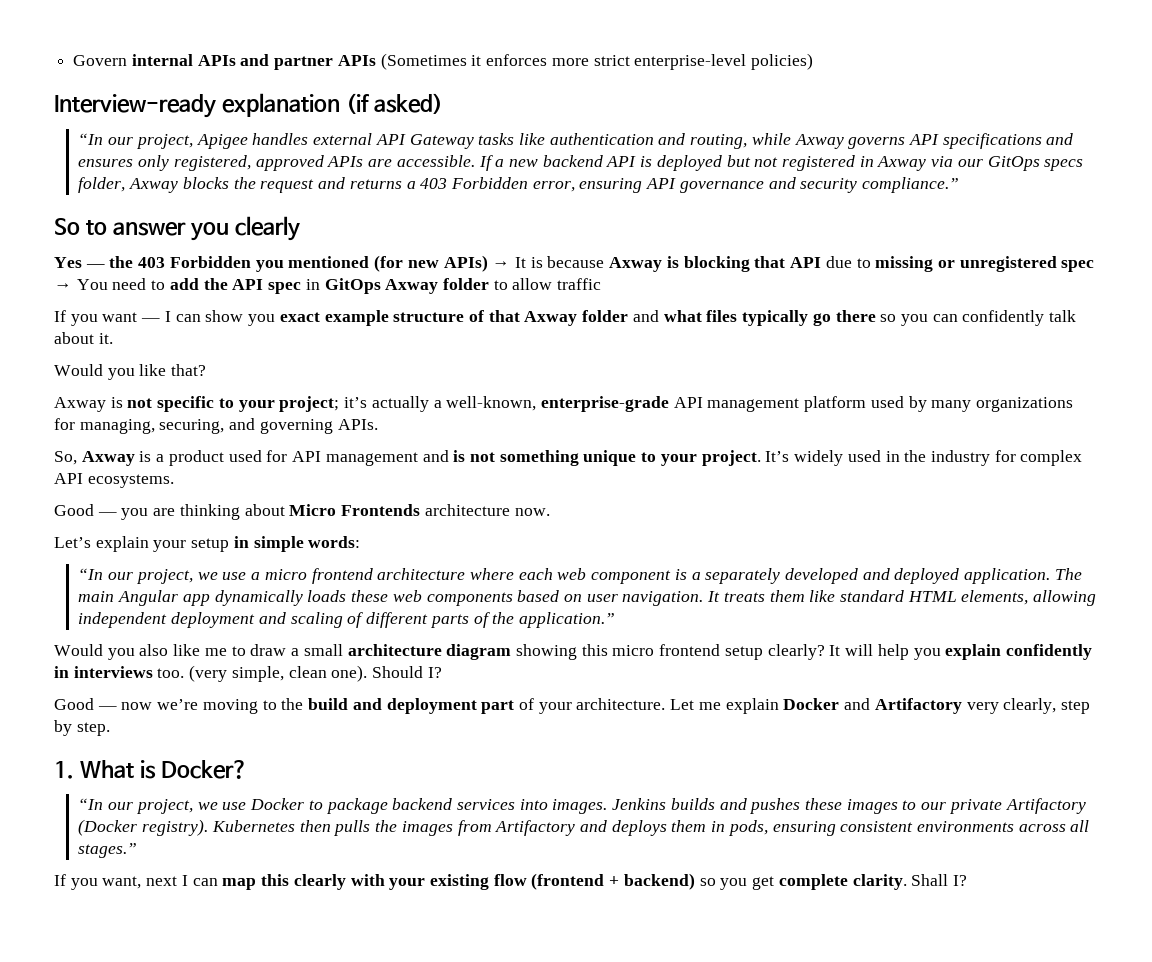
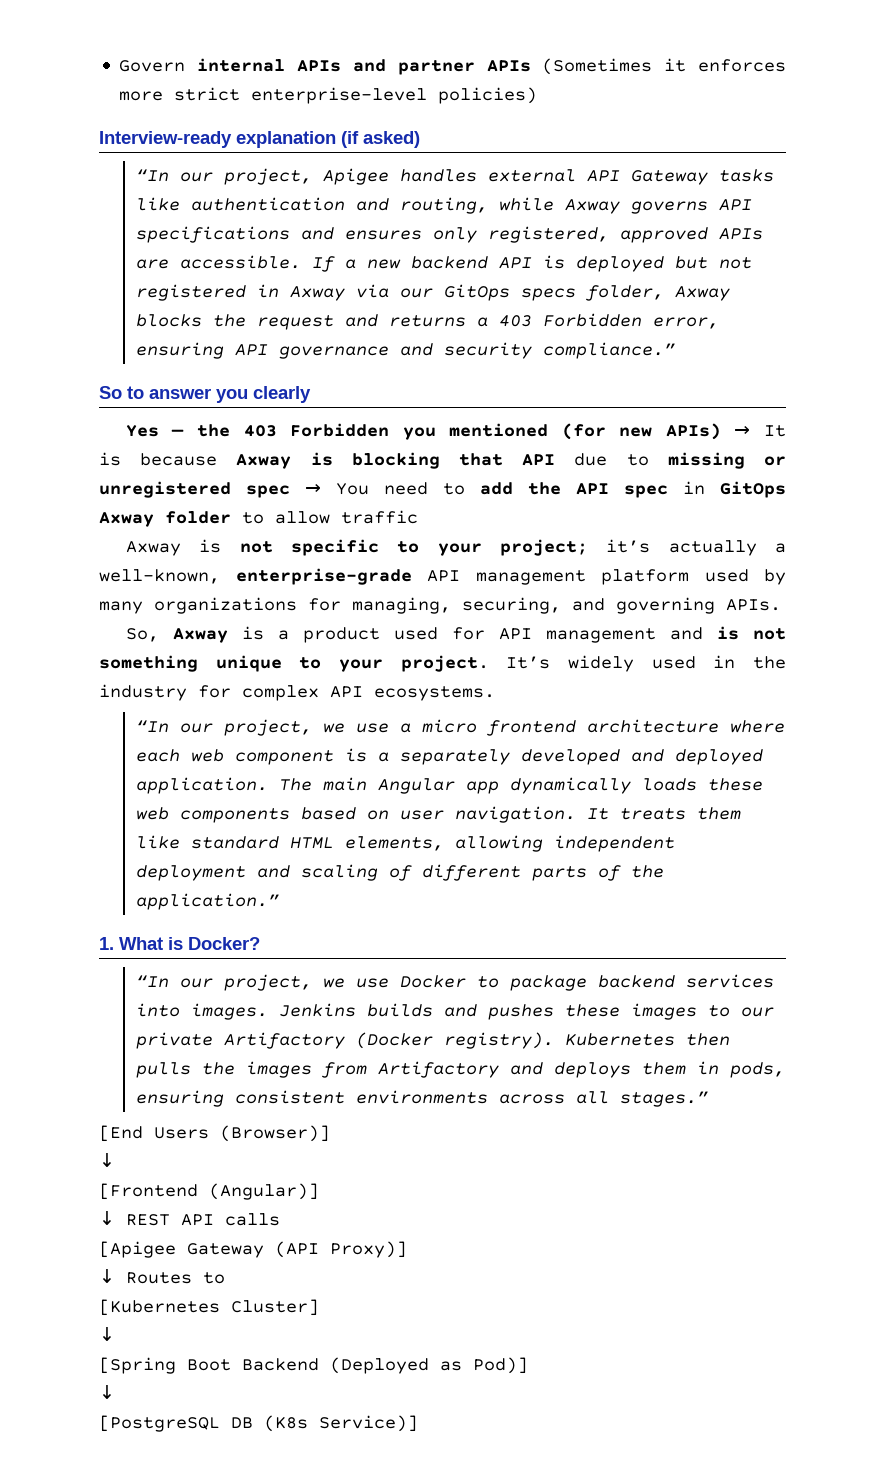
[54,310,1077,326] [54,332,113,344] [54,364,207,380] // If you want — I can show you exact example structure of that Axway folder and what files typically go there so you can confidently talk about it. // Would you like that? -> (418, 517) none
[54,504,550,520] [54,536,361,552] // Good — you are thinking about Micro Frontends architecture now. // Let’s explain your setup in simple words: -> (495, 693) none
[54,644,1092,660] [54,665,442,682] [54,698,1090,714] [54,720,110,736] // Would you also like me to draw a small architecture diagram showing this micro frontend setup clearly? It will help you explain confidently in interviews too. (very simple, clean one). Should I? // Good — now we’re moving to the build and deployment part of your architecture. Let me explain Docker and Artifactory very clearly, step by step. -> (279, 901) none
[54,873,967,890] If you want, next I can map this clearly with your existing flow (frontend + backend) so you get complete clarity. Shall I? -> [99,1125,330,1142] [99,1153,115,1167] [99,1183,319,1200] [99,1211,280,1226] [99,1241,407,1258] [99,1269,225,1284] [99,1299,319,1316] [99,1327,115,1341] [99,1357,528,1374] [99,1385,115,1399] [99,1415,418,1432] [End Users (Browser)] // ↓ // [Frontend (Angular)] // ↓ REST API calls // [Apigee Gateway (API Proxy)] // ↓ Routes to // [Kubernetes Cluster] // ↓ // [Spring Boot Backend (Deployed as Pod)] // ↓ // [PostgreSQL DB (K8s Service)]

